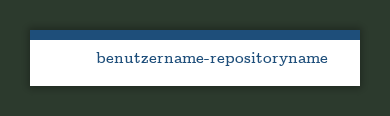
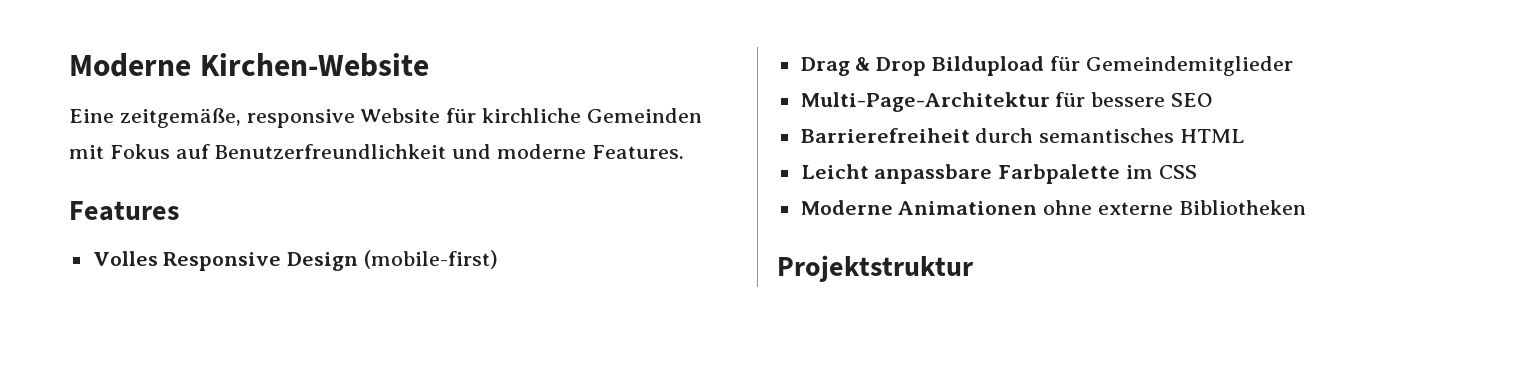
[96,52,328,66] benutzername-repositoryname -> [69,53,429,77] [69,108,702,128] [69,144,684,159] [69,201,179,221] [92,250,499,271] [800,56,1293,76] [800,92,1214,112] [800,128,1245,143] [800,164,1197,184] [800,200,1306,215] [777,255,974,282] Moderne Kirchen-Website // Eine zeitgemäße, responsive Website für kirchliche Gemeinden mit Fokus auf Benutzerfreundlichkeit und moderne Features. // Features // Volles Responsive Design (mobile-first) // Drag & Drop Bildupload für Gemeindemitglieder // Multi-Page-Architektur für bessere SEO // Barrierefreiheit durch semantisches HTML // Leicht anpassbare Farbpalette im CSS // Moderne Animationen ohne externe Bibliotheken // Projektstruktur

